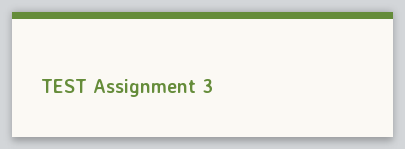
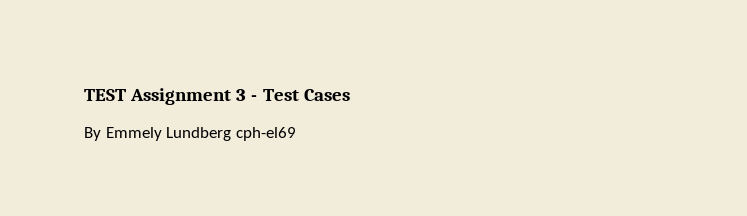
(213, 86) none -> [251,89,350,101] [84,127,296,141] - Test Cases // By Emmely Lundberg cph-el69

